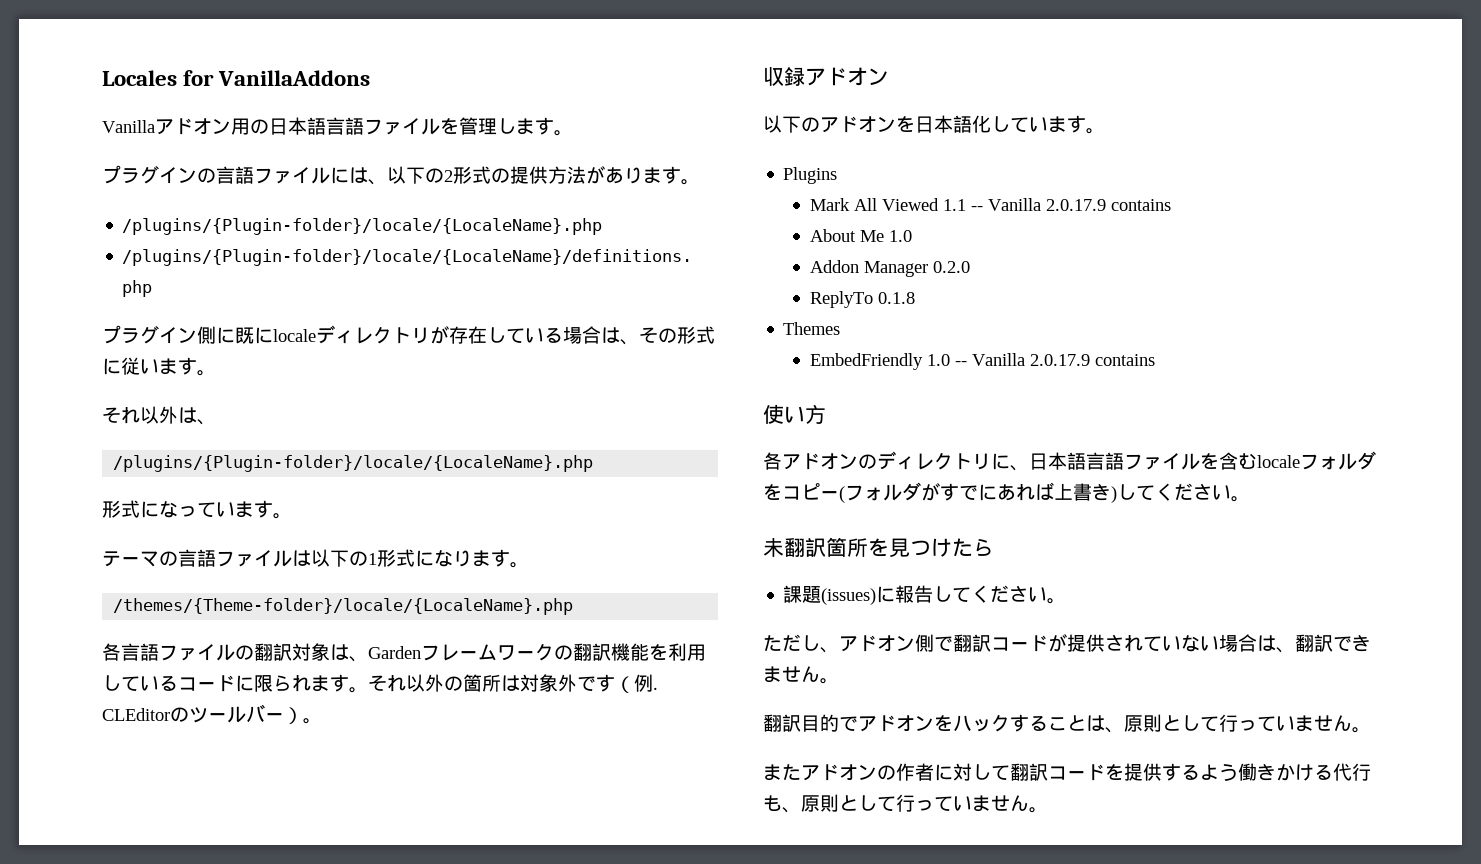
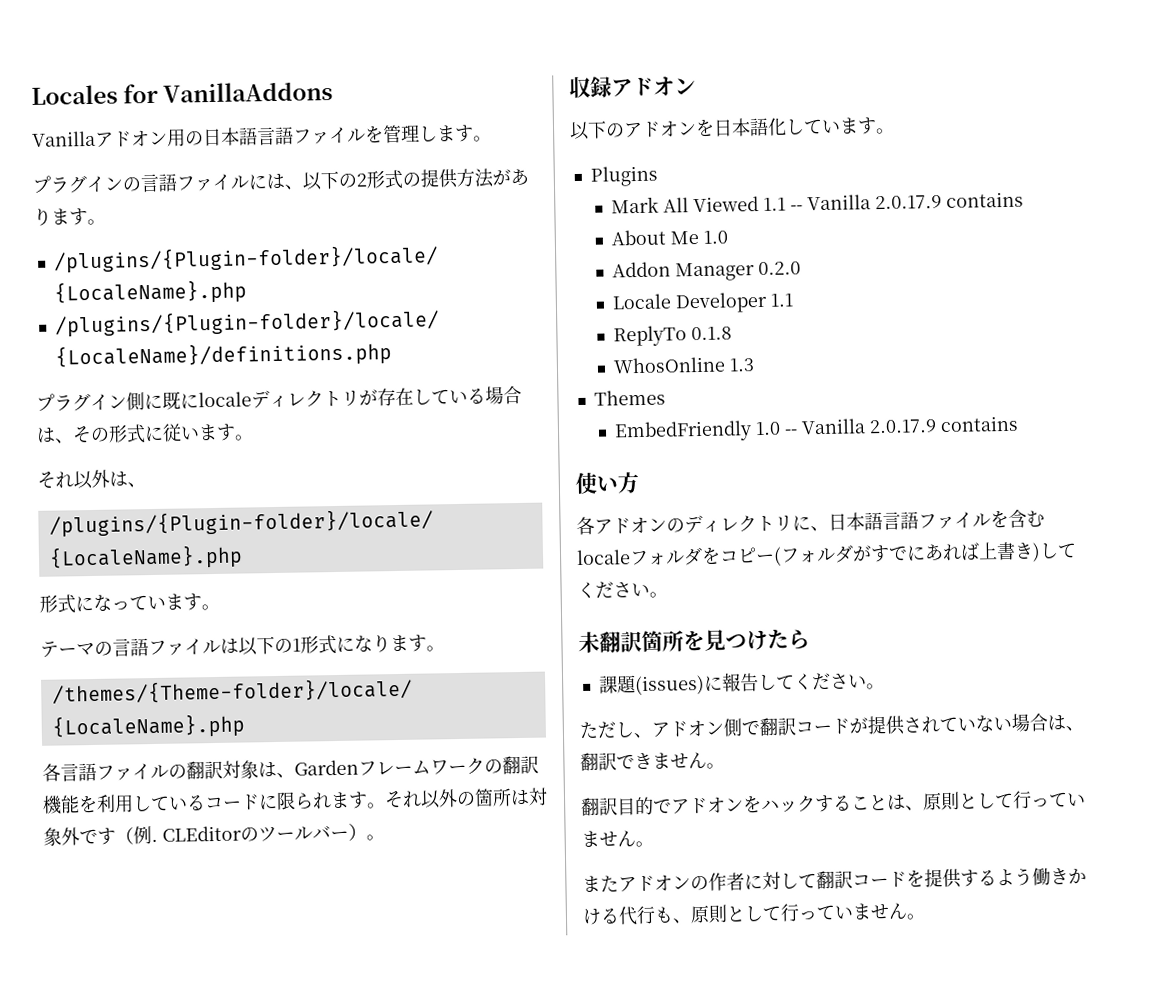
(970, 267) none -> [612,291,794,314] // Locale Developer 1.1
(915, 298) none -> [613,356,756,374] // WhosOnline 1.3

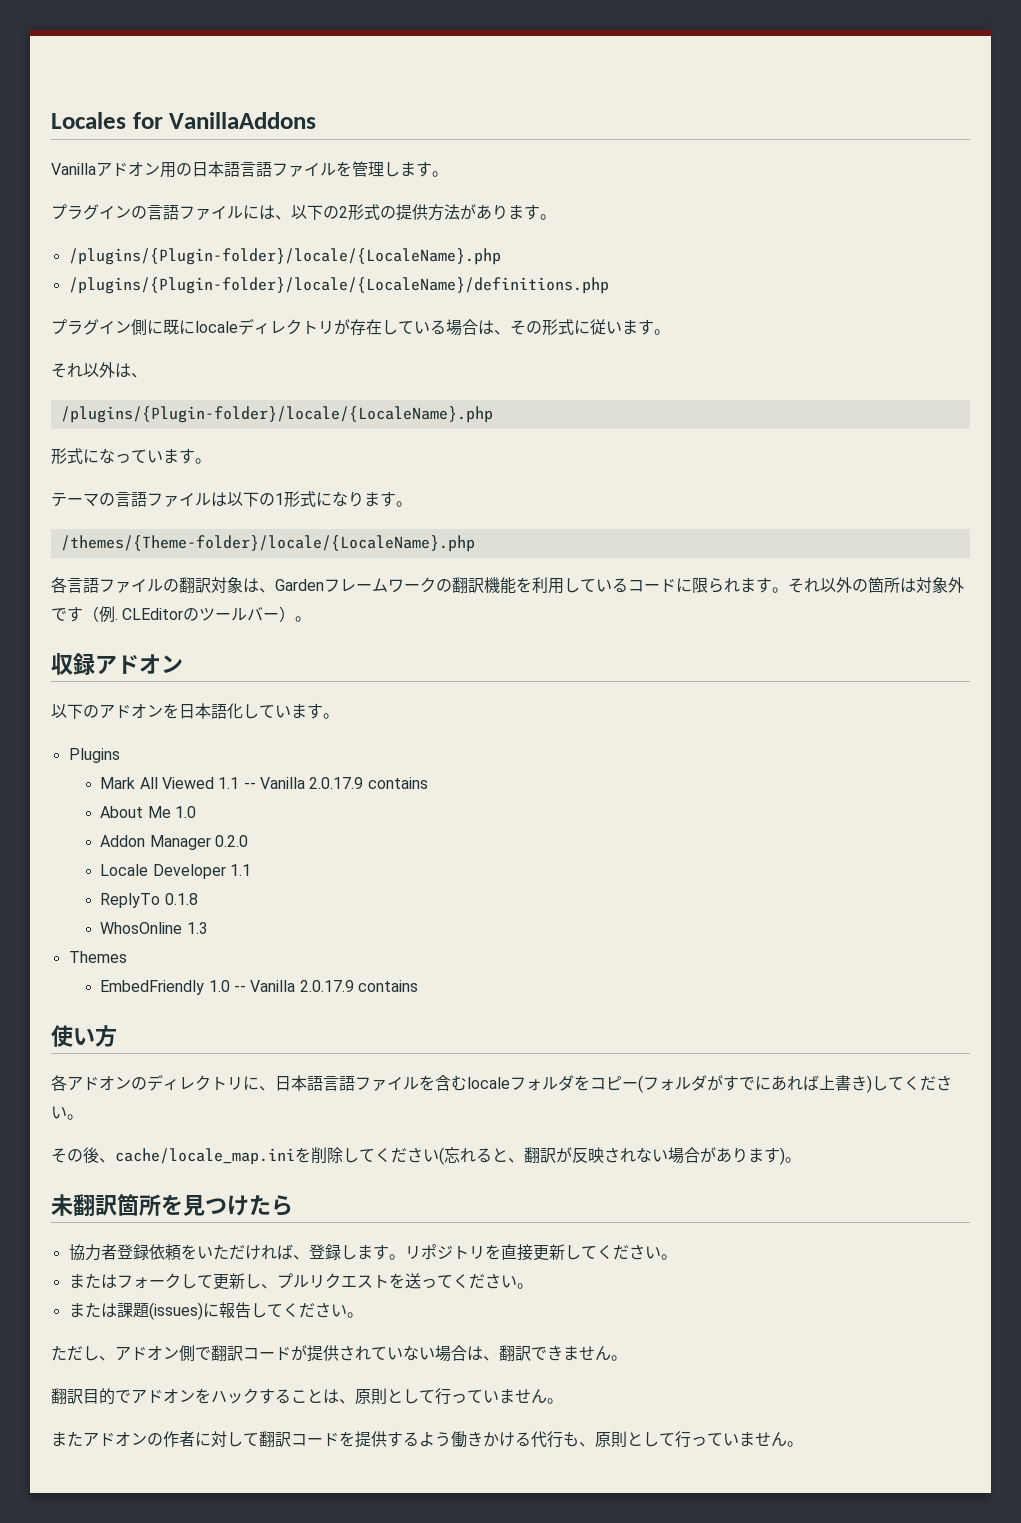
(668, 594) none -> [51,1147,801,1165] // その後、cache/locale_map.iniを削除してください(忘れると、翻訳が反映されない場合があります)。
(810, 639) none -> [68,1244,677,1261] [68,1273,533,1290] [68,1302,117,1318] 協力者登録依頼をいただければ、登録します。リポジトリを直接更新してください。 // またはフォークして更新し、プルリクエストを送ってください。 // または

